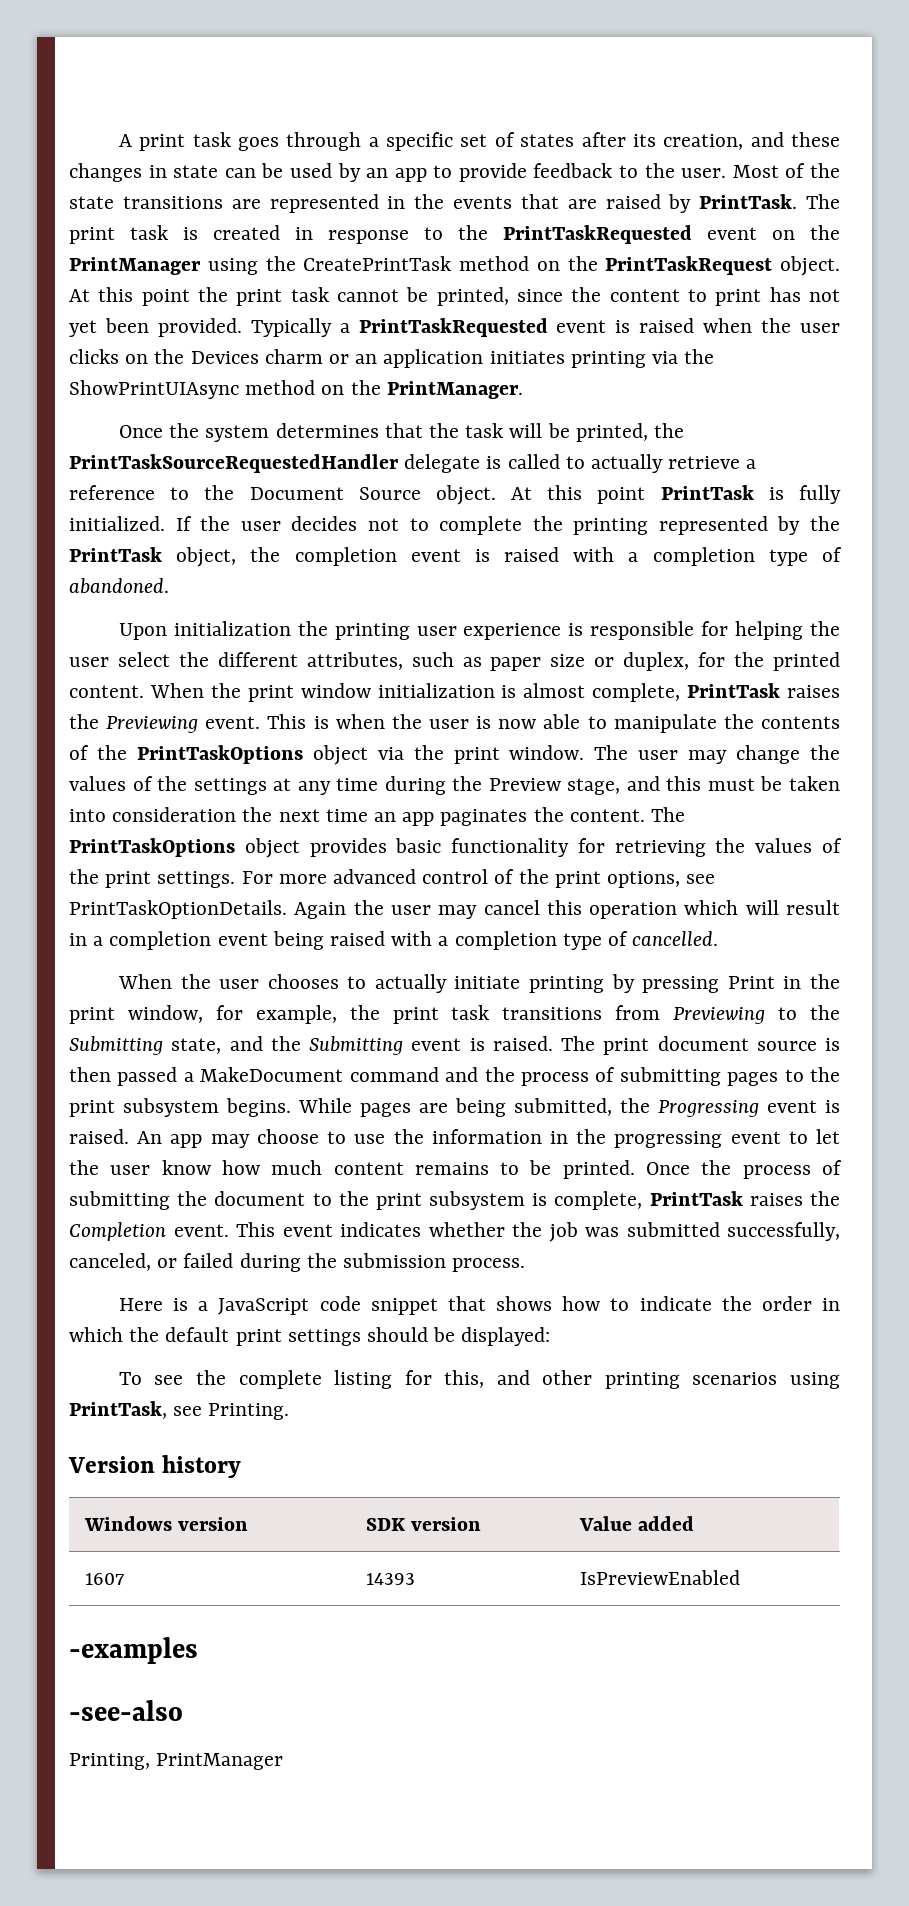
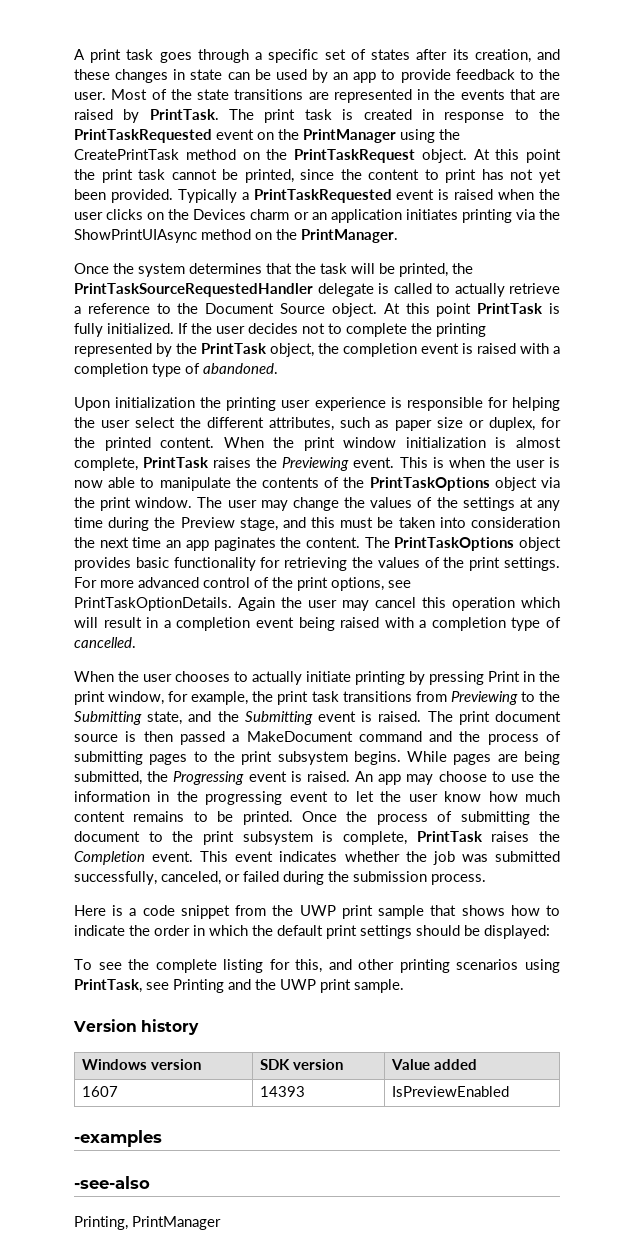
[218,1298,310,1315] JavaScript -> (137, 912) none
(438, 1306) none -> [235,905,425,919] from the UWP print sample
[208,1403,290,1420] Printing. -> [173,979,404,993] Printing and the UWP print sample.

